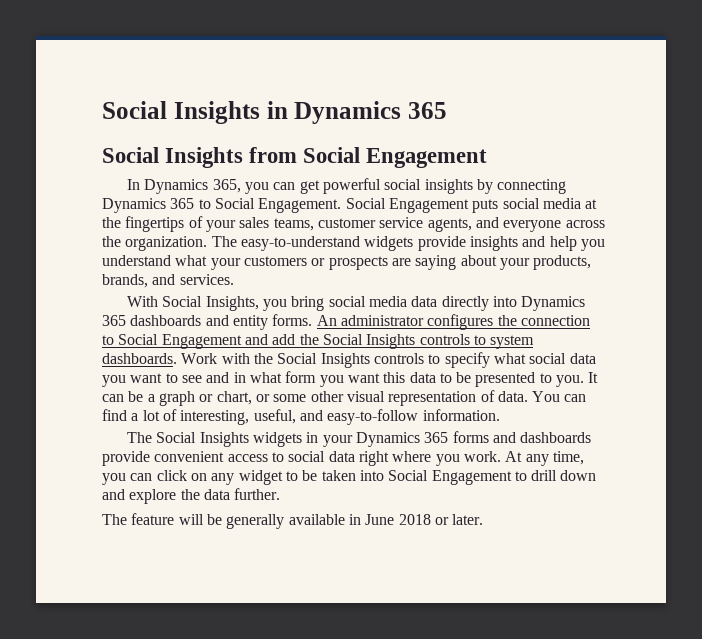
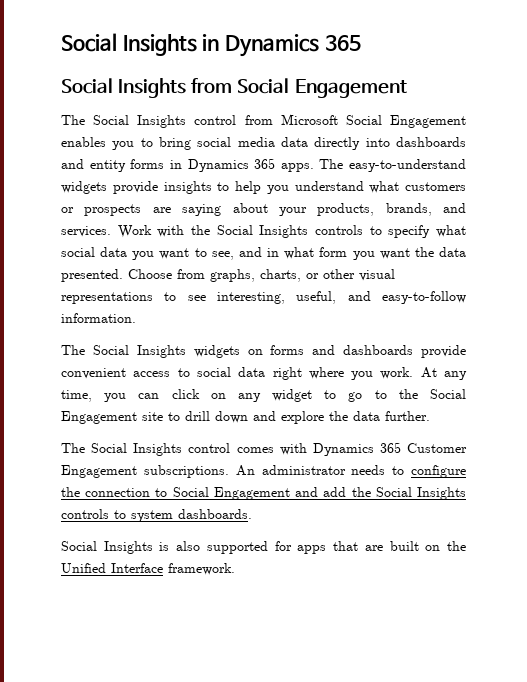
[127,178,567,194] [102,198,598,213] [102,216,605,232] [102,236,208,251] In Dynamics 365, you can get powerful social insights by connecting Dynamics 365 to Social Engagement. Social Engagement puts social media at the fingertips of your sales teams, customer service agents, and everyone across the organization. -> [61,114,466,128] [61,137,466,150] [61,158,314,172] The Social Insights control from Microsoft Social Engagement enables you to bring social media data directly into dashboards and entity forms in Dynamics 365 apps.
[522,236,546,247] and -> [217,182,230,191] to
[210,258,241,270] your -> (400, 187) none
[127,296,586,311] [102,314,590,330] [102,334,535,349] [102,353,177,364] // With Social Insights, you bring social media data directly into Dynamics 365 dashboards and entity forms. An administrator configures the connection to Social Engagement and add the Social Insights controls to system dashboards. -> (111, 231) none
[181,375,202,383] see -> [211,251,234,260] see,
[383,372,599,387] [102,390,587,406] [102,409,177,421] this data to be presented to you. It can be a graph or chart, or some other visual representation of data. You can find a lot of -> [414,247,466,257] [61,269,395,282] [61,292,206,304] the data presented. Choose from graphs, charts, or other visual representations to see
[306,432,449,447] in your Dynamics 365 -> [247,349,263,355] on
[302,470,512,485] be taken into Social Engagement -> [348,389,467,402] [61,411,163,424] go to the Social Engagement site
[131,513,484,529] feature will be generally available in June 2018 or later. -> [91,442,467,456] [61,465,466,478] [61,487,467,500] [61,509,252,522] [61,541,467,554] [61,563,235,575] Social Insights control comes with Dynamics 365 Customer Engagement subscriptions. An administrator needs to configure the connection to Social Engagement and add the Social Insights controls to system dashboards. // Social Insights is also supported for apps that are built on the Unified Interface framework.

